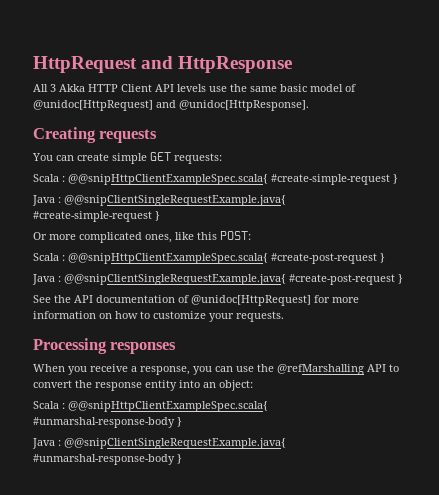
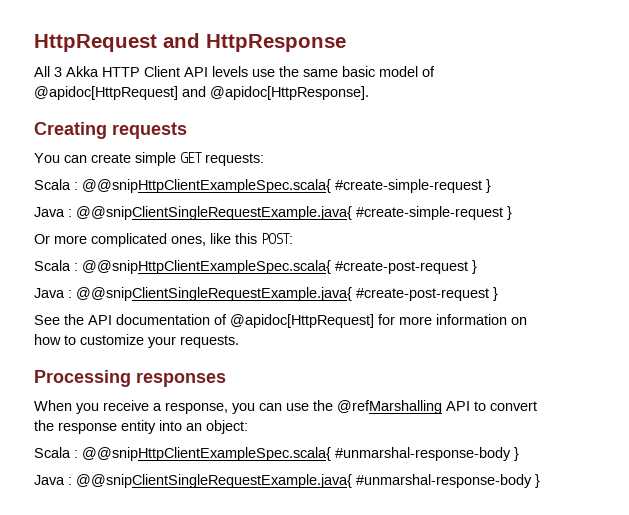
[33,100,309,111] @unidoc[HttpRequest] and @unidoc[HttpResponse]. -> [34,86,369,100] @apidoc[HttpRequest] and @apidoc[HttpResponse].
[191,295,311,306] @unidoc[HttpRequest] -> [230,314,374,328] @apidoc[HttpRequest]

